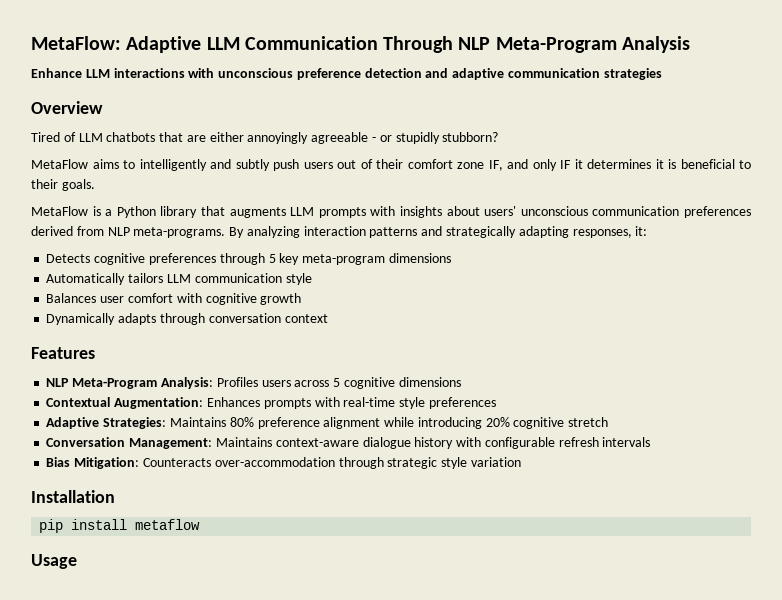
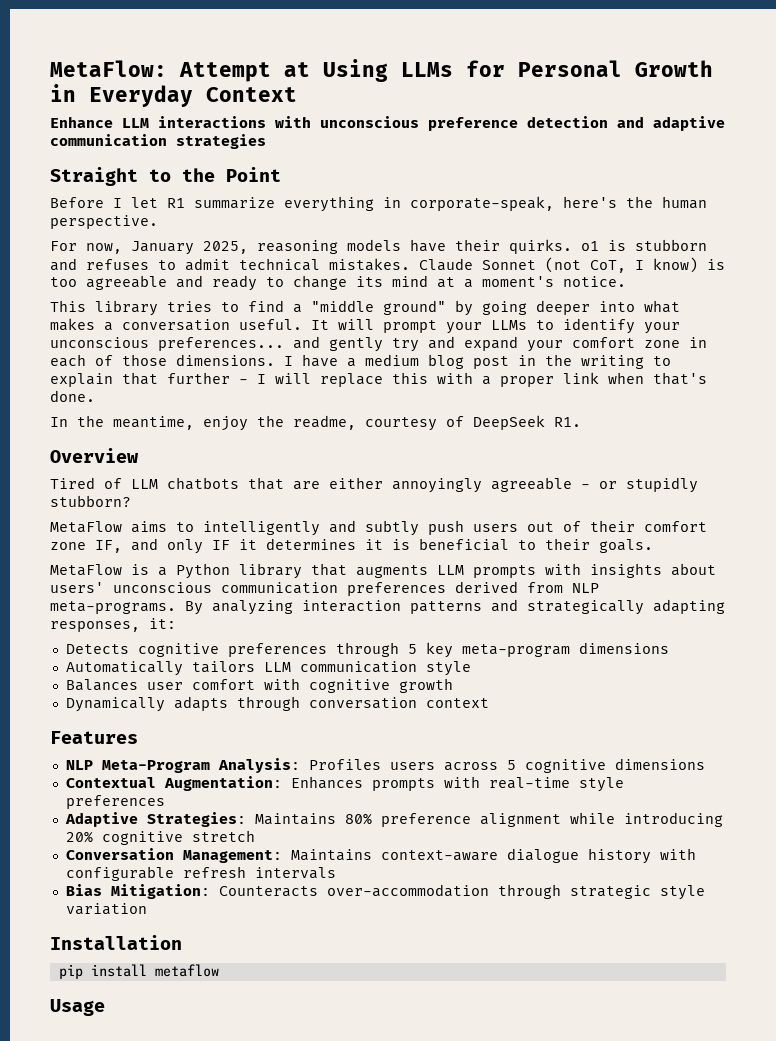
[126,36,690,53] Adaptive LLM Communication Through NLP Meta-Program Analysis -> [179,59,713,82] [50,84,297,107] Attempt at Using LLMs for Personal Growth in Everyday Context
(662, 74) none -> [50,167,281,186] [50,196,707,212] [50,215,158,229] [50,239,707,255] [50,257,725,273] [50,275,626,291] [50,300,680,316] [50,318,680,334] [50,336,707,352] [50,354,671,369] [50,372,707,387] [50,390,95,402] [50,415,581,431] // Straight to the Point // Before I let R1 summarize everything in corporate-speak, here's the human perspective. // For now, January 2025, reasoning models have their quirks. o1 is stubborn and refuses to admit technical mistakes. Claude Sonnet (not CoT, I know) is too agreeable and ready to change its mind at a moment's notice. // This library tries to find a "middle ground" by going deeper into what makes a conversation useful. It will prompt your LLMs to identify your unconscious preferences... and gently try and expand your comfort zone in each of those dimensions. I have a medium blog post in the writing to explain that further - I will replace this with a proper link when that's done. // In the meantime, enjoy the readme, courtesy of DeepSeek R1.

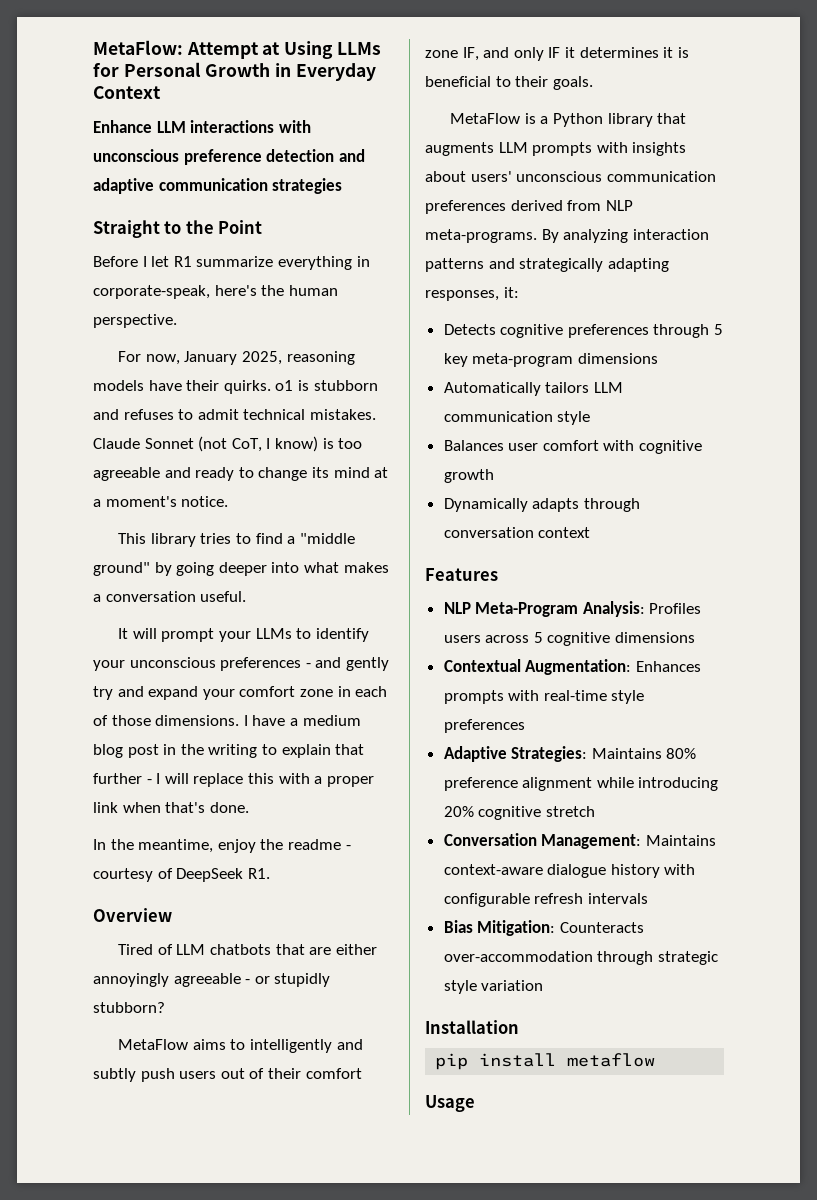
(302, 324) none -> (247, 596) //
[158,337,284,351] preferences... -> [220,657,311,671] preferences -
[293,415,356,430] readme, -> [287,839,351,850] readme -

